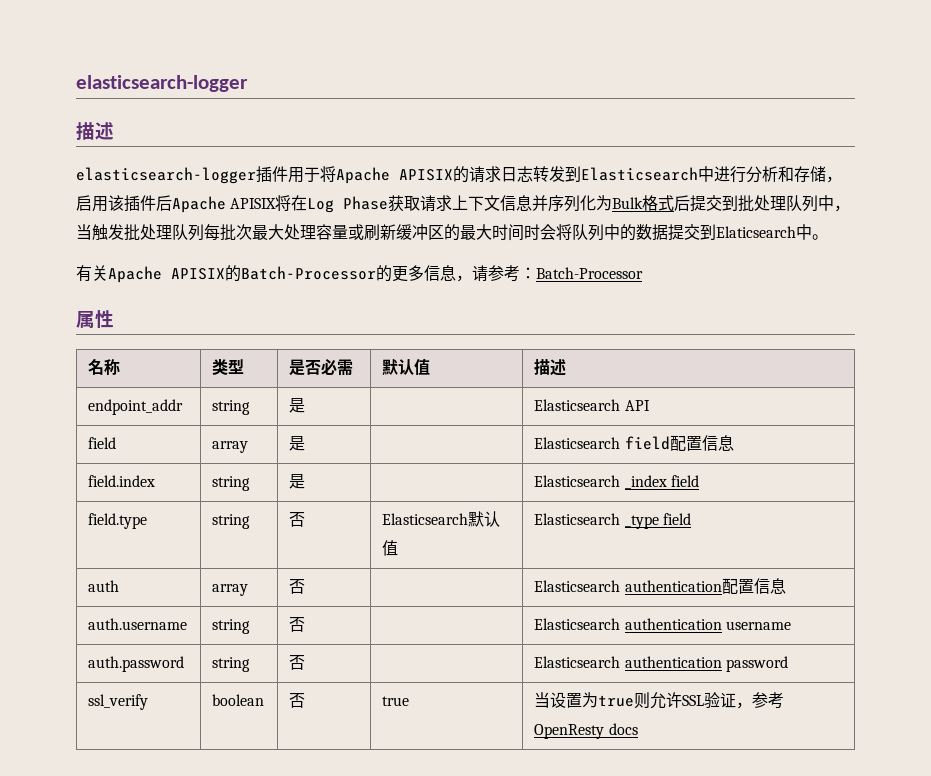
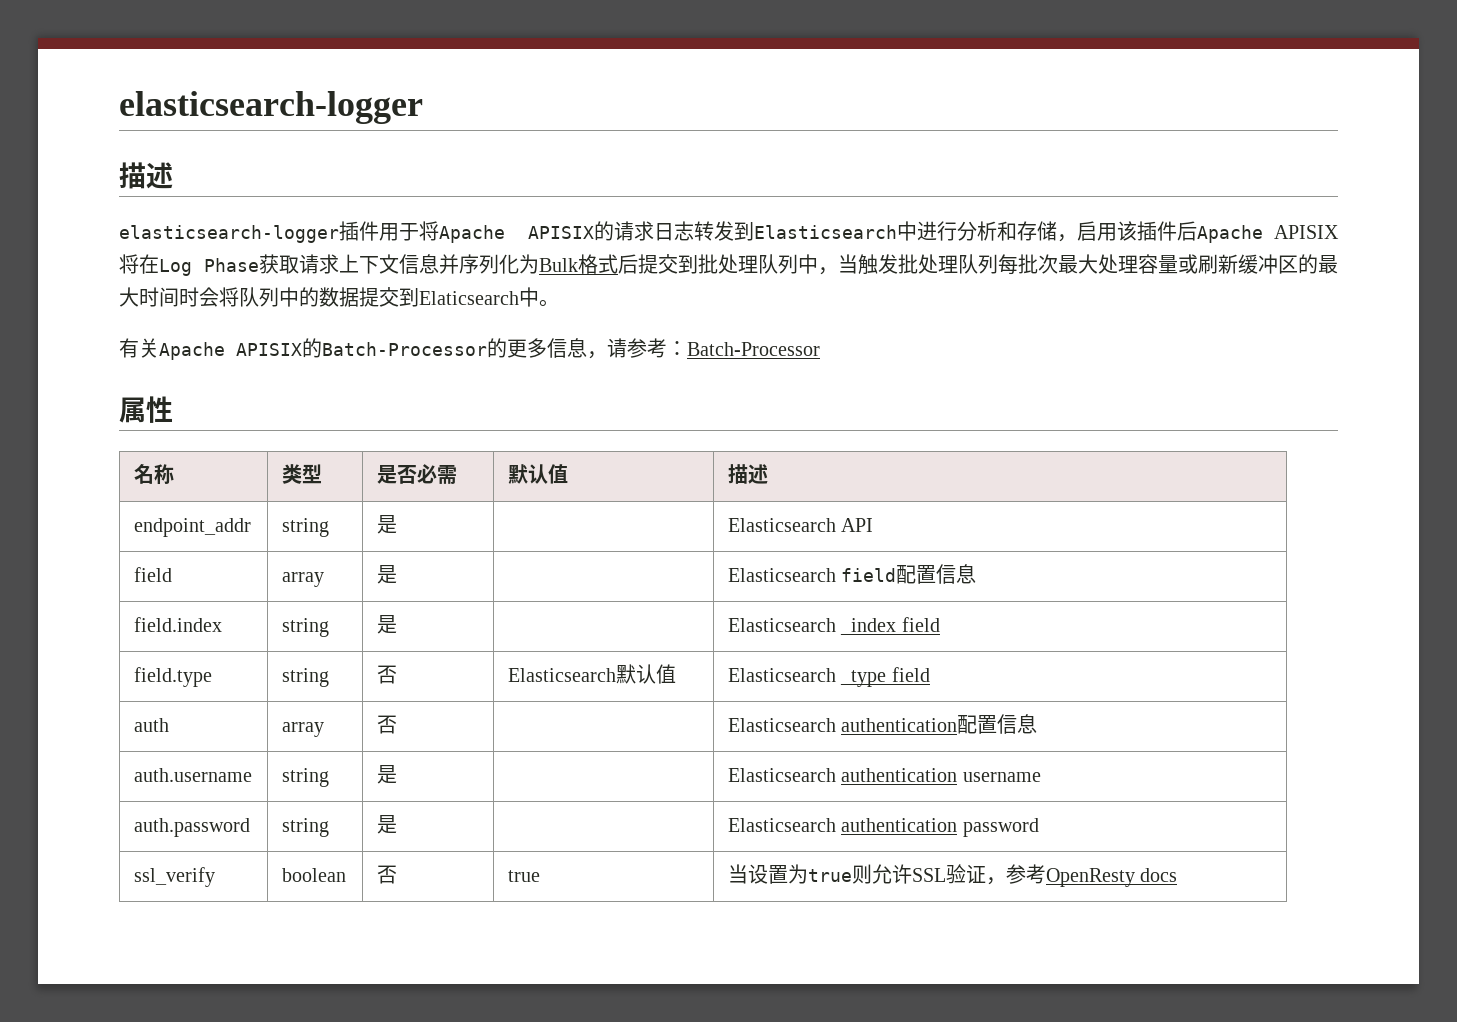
[289,617,306,632] 否 -> [376,765,397,784] 是
[289,655,306,670] 否 -> [376,815,397,834] 是

